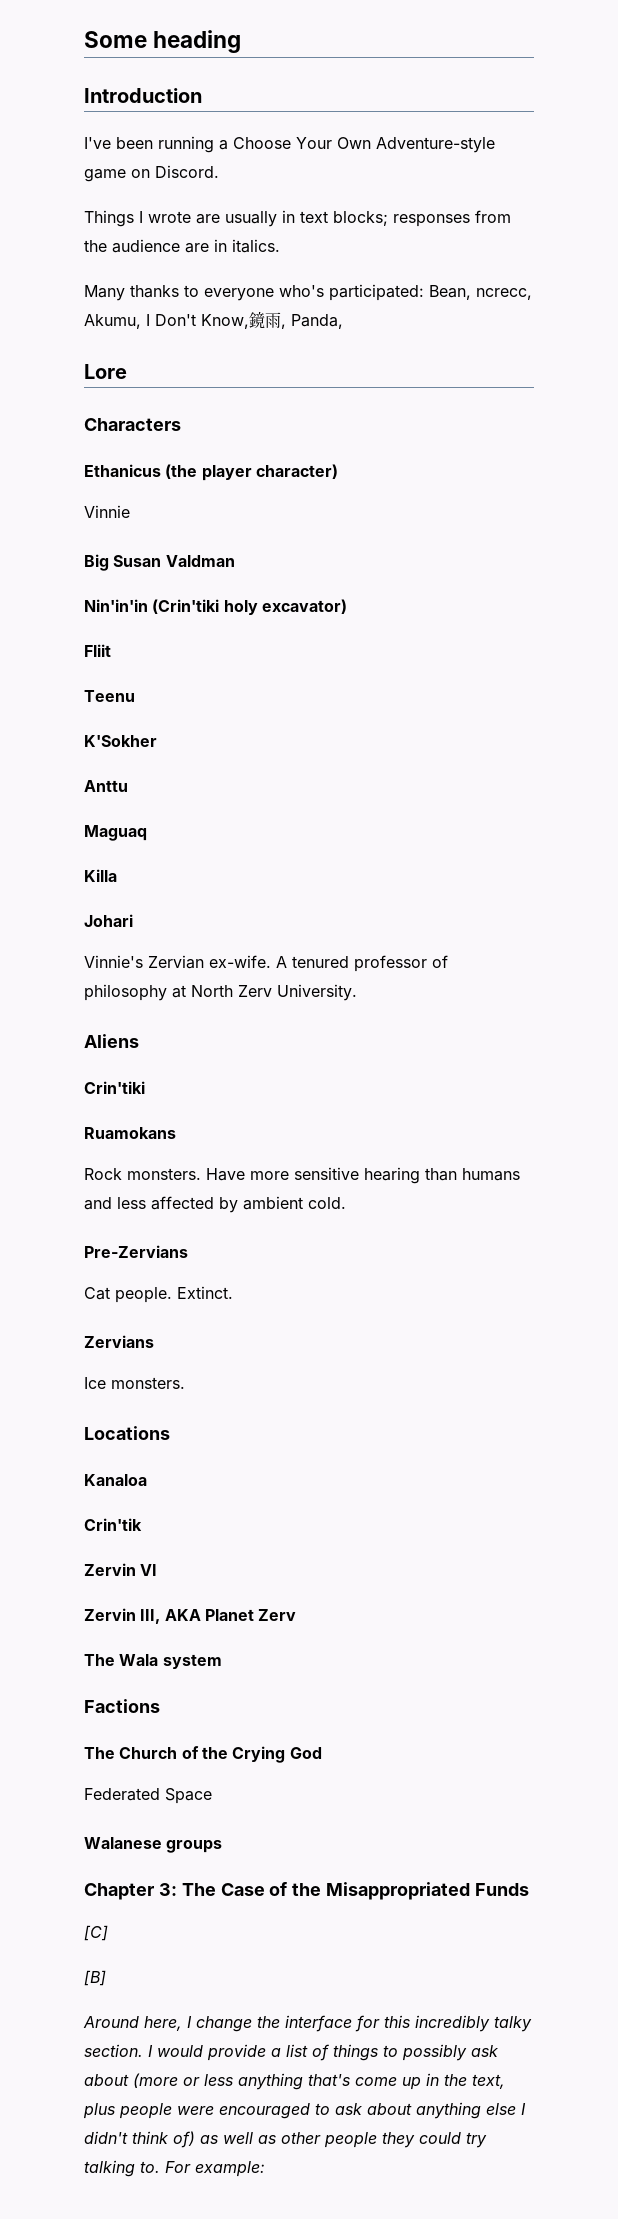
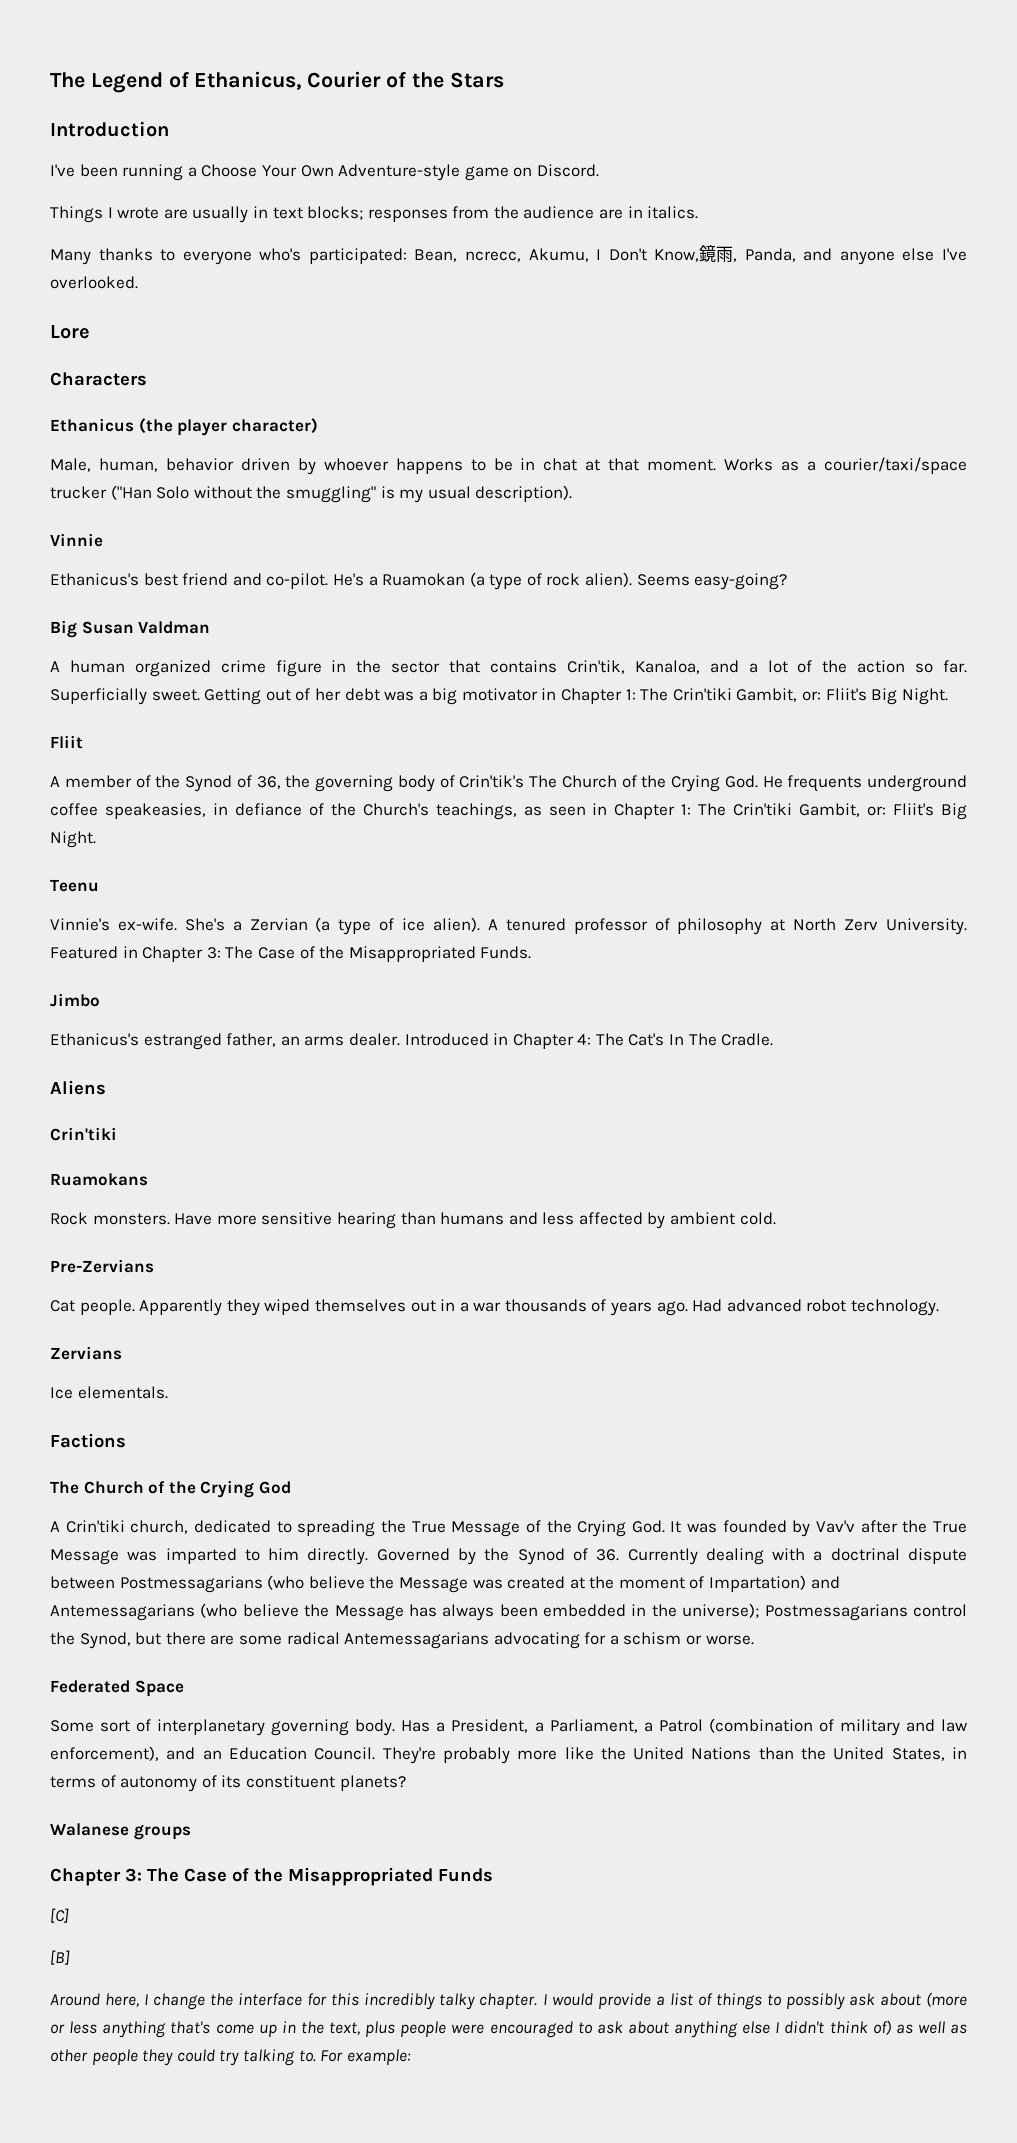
[84,30,242,53] Some heading -> [50,71,504,93] The Legend of Ethanicus, Courier of the Stars
(343, 321) none -> [803,248,967,265] [50,276,138,289] and anyone else I've overlooked.
[84,505,130,518] [84,554,235,571] [84,599,347,615] [84,644,111,657] [84,690,135,702] [84,735,157,747] [84,780,128,792] [84,825,147,841] [84,869,117,882] [84,914,133,927] [84,955,271,969] Vinnie // Big Susan Valdman // Nin'in'in (Crin'tiki holy excavator) // Fliit // Teenu // K'Sokher // Anttu // Maguaq // Killa // Johari // Vinnie's Zervian ex-wife. -> [50,457,967,475] [50,485,573,503] [50,533,103,547] [50,572,788,590] [50,620,211,638] [50,660,967,677] [50,688,948,705] [50,735,83,749] [50,775,967,792] [50,803,968,820] [50,831,96,848] [50,879,99,892] [50,917,481,935] Male, human, behavior driven by whoever happens to be in chat at that moment. Works as a courier/taxi/space trucker ("Han Solo without the smuggling" is my usual description). // Vinnie // Ethanicus's best friend and co-pilot. He's a Ruamokan (a type of rock alien). Seems easy-going? // Big Susan Valdman // A human organized crime figure in the sector that contains Crin'tik, Kanaloa, and a lot of the action so far. Superficially sweet. Getting out of her debt was a big motivator in Chapter 1: The Crin'tiki Gambit, or: Fliit's Big Night. // Fliit // A member of the Synod of 36, the governing body of Crin'tik's The Church of the Crying God. He frequents underground coffee speakeasies, in defiance of the Church's teachings, as seen in Chapter 1: The Crin'tiki Gambit, or: Fliit's Big Night. // Teenu // Vinnie's ex-wife. She's a Zervian (a type of ice alien).
(357, 992) none -> [50,946,532,962] [50,993,100,1007] [50,1033,774,1050] Featured in Chapter 3: The Case of the Misappropriated Funds. // Jimbo // Ethanicus's estranged father, an arms dealer. Introduced in Chapter 4: The Cat's In The Cradle.
[177,1286,233,1299] [84,1335,154,1348] [84,1377,185,1389] [84,1426,170,1440] [84,1474,147,1486] [84,1518,142,1531] [84,1563,158,1576] [84,1608,297,1624] [84,1654,222,1669] Extinct. // Zervians // Ice monsters. // Locations // Kanaloa // Crin'tik // Zervin VI // Zervin III, AKA Planet Zerv // The Wala system -> [139,1299,940,1316] [50,1346,122,1360] [50,1386,168,1399] Apparently they wiped themselves out in a war thousands of years ago. Had advanced robot technology. // Zervians // Ice elementals.
[84,1788,212,1804] Federated Space -> [50,1520,967,1537] [50,1548,967,1565] [50,1575,840,1593] [50,1603,967,1621] [50,1632,754,1649] [50,1680,184,1697] [50,1718,967,1736] [50,1746,967,1764] [50,1775,406,1792] A Crin'tiki church, dedicated to spreading the True Message of the Crying God. It was founded by Vav'v after the True Message was imparted to him directly. Governed by the Synod of 36. Currently dealing with a doctrinal dispute between Postmessagarians (who believe the Message was created at the moment of Impartation) and Antemessagarians (who believe the Message has always been embedded in the universe); Postmessagarians control the Synod, but there are some radical Antemessagarians advocating for a schism or worse. // Federated Space // Some sort of interplanetary governing body. Has a President, a Parliament, a Patrol (combination of military and law enforcement), and an Education Council. They're probably more like the United Nations than the United States, in terms of autonomy of its constituent planets?
[84,2044,143,2057] section. -> [479,1993,538,2009] chapter.

